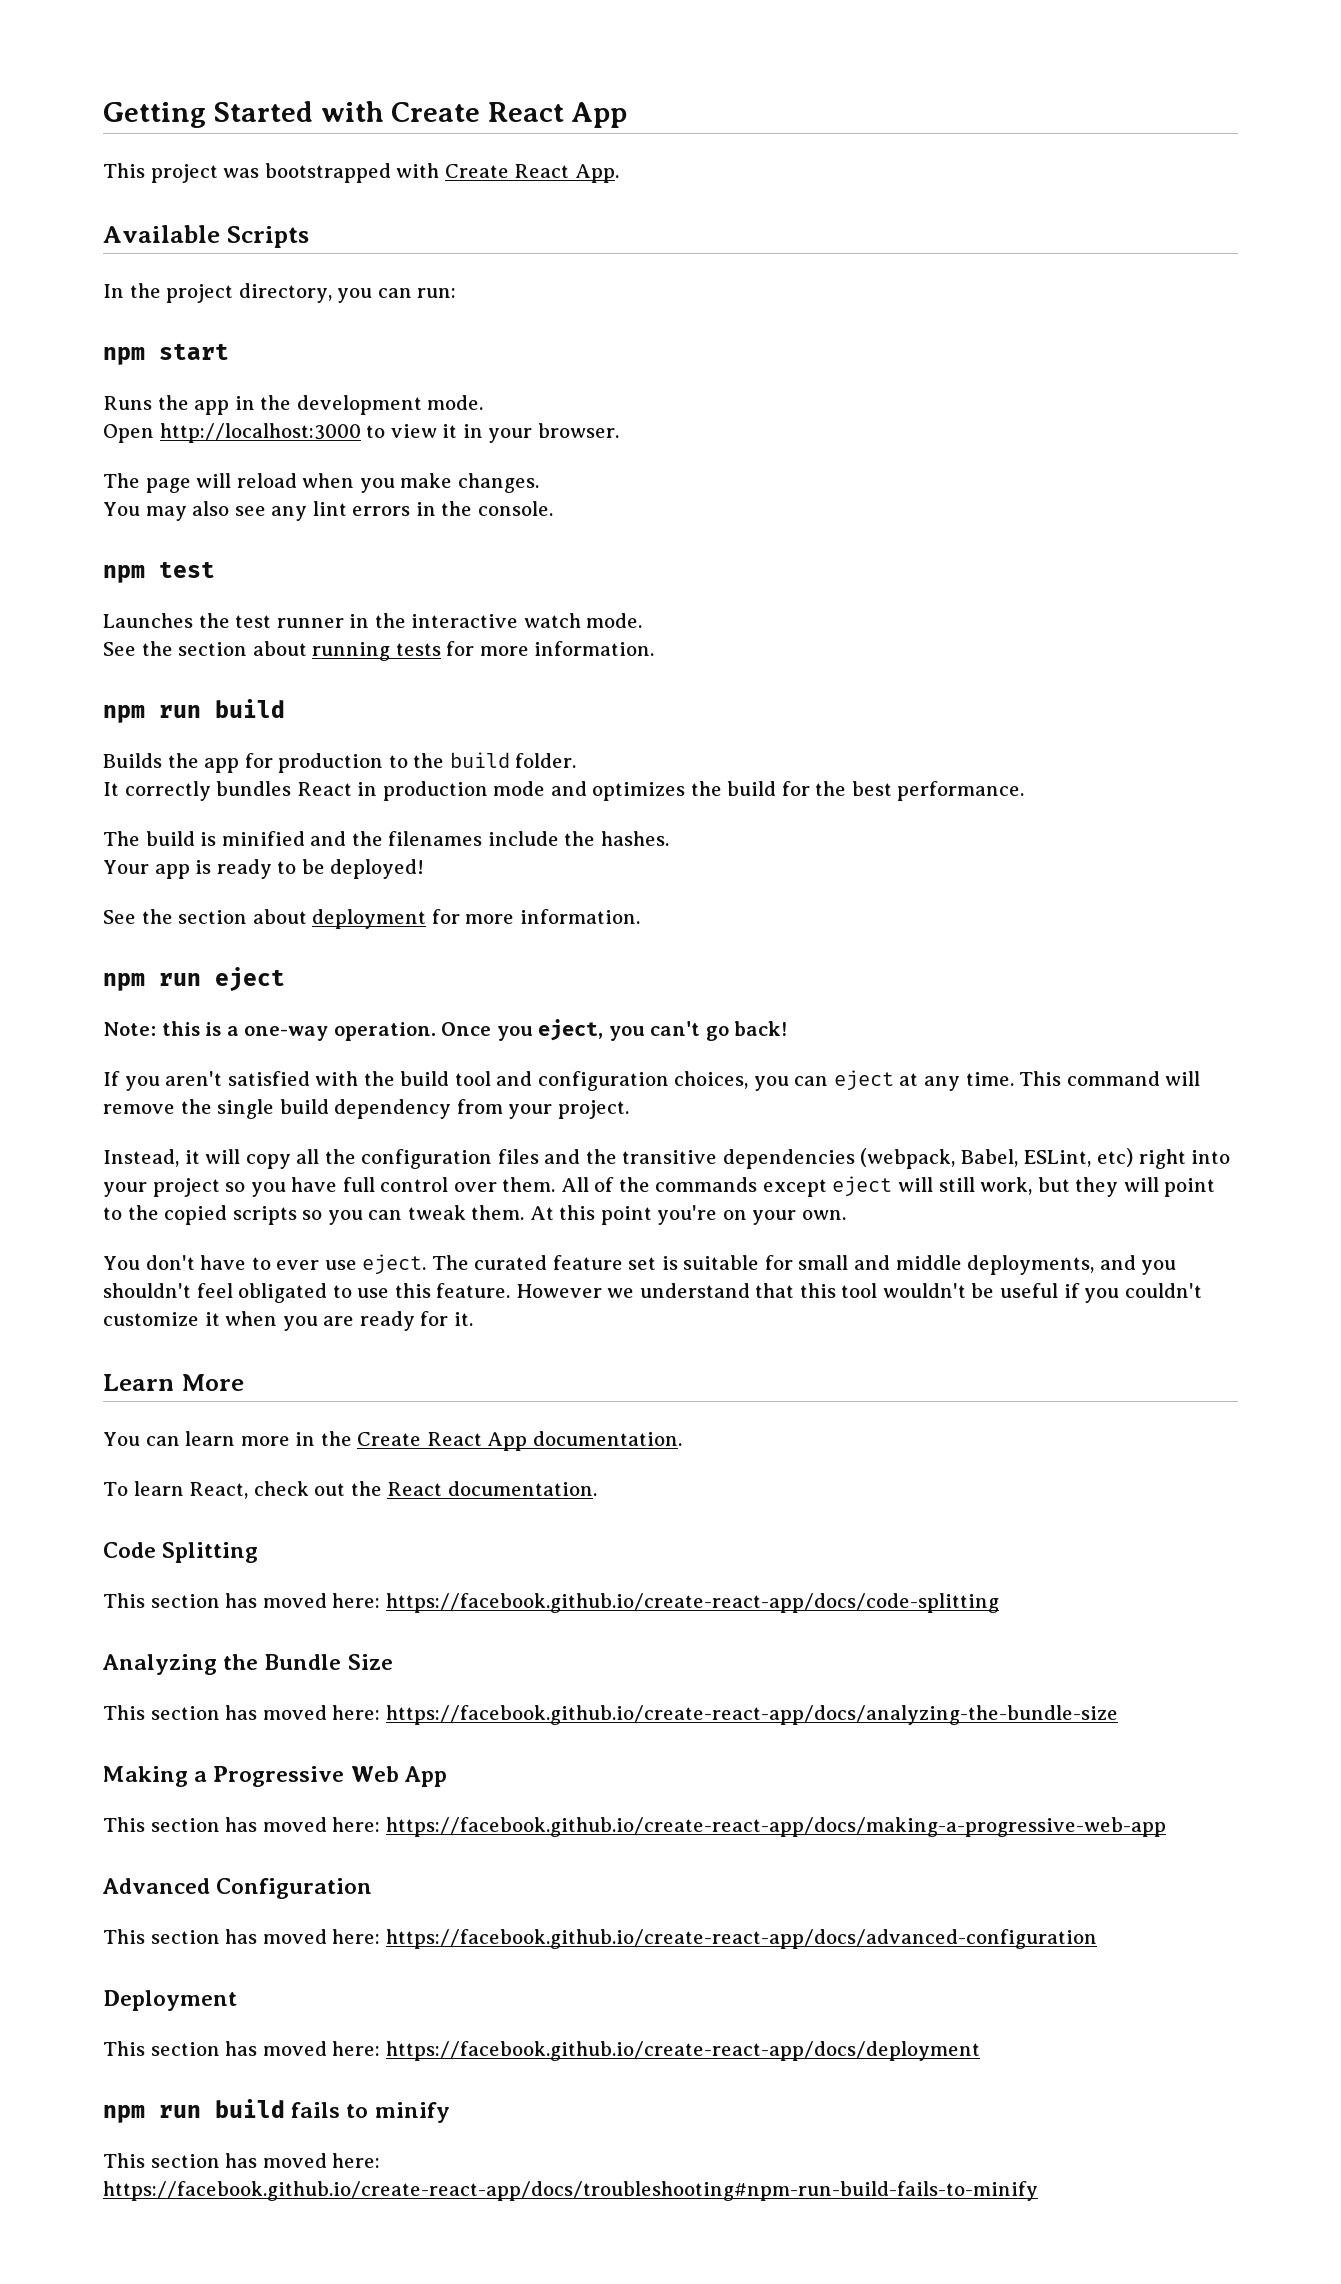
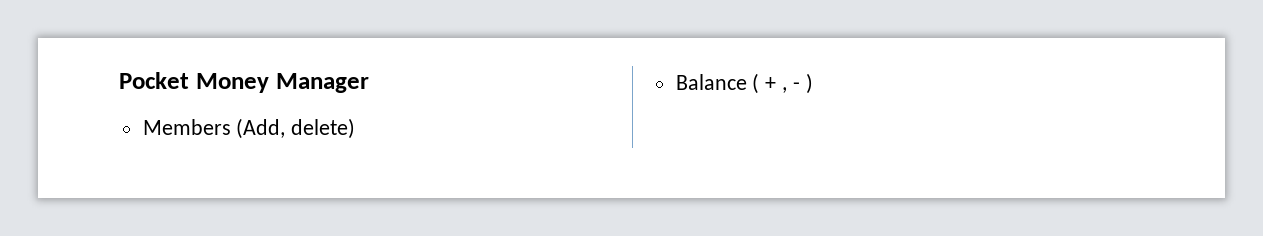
[103,101,628,128] [103,163,619,183] [103,225,309,248] [103,283,457,303] [103,343,229,365] [103,395,484,415] [103,423,619,443] [103,473,539,493] [103,501,553,521] [103,561,215,583] [103,613,643,628] [103,641,655,661] [103,699,285,723] [103,752,577,773] [103,781,1025,801] [103,831,669,846] [103,859,425,879] [103,909,640,929] [103,967,285,991] [103,1019,788,1041] [103,1070,1201,1091] [103,1099,629,1119] [103,1148,1231,1169] [103,1176,1216,1197] [103,1205,847,1225] [103,1254,1177,1275] [103,1283,1202,1303] [103,1311,473,1331] [103,1374,244,1391] [103,1431,682,1451] [103,1481,597,1499] [103,1542,259,1563] [103,1593,999,1613] [102,1654,393,1675] [103,1705,1118,1725] [103,1766,447,1787] [103,1817,1166,1837] [102,1878,373,1899] [103,1929,1097,1949] [103,1990,237,2011] [103,2041,980,2061] [103,2099,450,2123] [103,2153,381,2168] [103,2181,1038,2201] Getting Started with Create React App // This project was bootstrapped with Create React App. // Available Scripts // In the project directory, you can run: // npm start // Runs the app in the development mode. // Open http://localhost:3000 to view it in your browser. // The page will reload when you make changes. // You may also see any lint errors in the console. // npm test // Launches the test runner in the interactive watch mode. // See the section about running tests for more information. // npm run build // Builds the app for production to the build folder. // It correctly bundles React in production mode and optimizes the build for the best performance. // The build is minified and the filenames include the hashes. // Your app is ready to be deployed! // See the section about deployment for more information. // npm run eject // Note: this is a one-way operation. Once you eject, you can't go back! // If you aren't satisfied with the build tool and configuration choices, you can eject at any time. This command will remove the single build dependency from your project. // Instead, it will copy all the configuration files and the transitive dependencies (webpack, Babel, ESLint, etc) right into your project so you have full control over them. All of the commands except eject will still work, but they will point to the copied scripts so you can tweak them. At this point you're on your own. // You don't have to ever use eject. The curated feature set is suitable for small and middle deployments, and you shouldn't feel obligated to use this feature. However we understand that this tool wouldn't be useful if you couldn't customize it when you are ready for it. // Learn More // You can learn more in the Create React App documentation. // To learn React, check out the React documentation. // Code Splitting // This section has moved here: https://facebook.github.io/create-react-app/docs/code-splitting // Analyzing the Bundle Size // This section has moved here: https://facebook.github.io/create-react-app/docs/analyzing-the-bundle-size // Making a Progressive Web App // This section has moved here: https://facebook.github.io/create-react-app/docs/making-a-progressive-web-app // Advanced Configuration // This section has moved here: https://facebook.github.io/create-react-app/docs/advanced-configuration // Deployment // This section has moved here: https://facebook.github.io/create-react-app/docs/deployment // npm run build fails to minify // This section has moved here: https://facebook.github.io/create-react-app/docs/troubleshooting#npm-run-build-fails-to-minify -> [119,72,369,93] [142,118,356,139] [675,73,813,94] Pocket Money Manager // Members (Add, delete) // Balance ( + , - )

